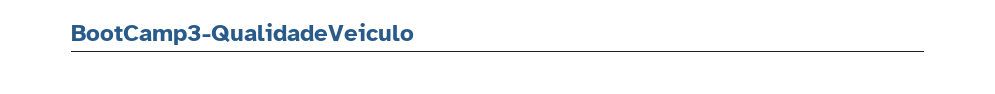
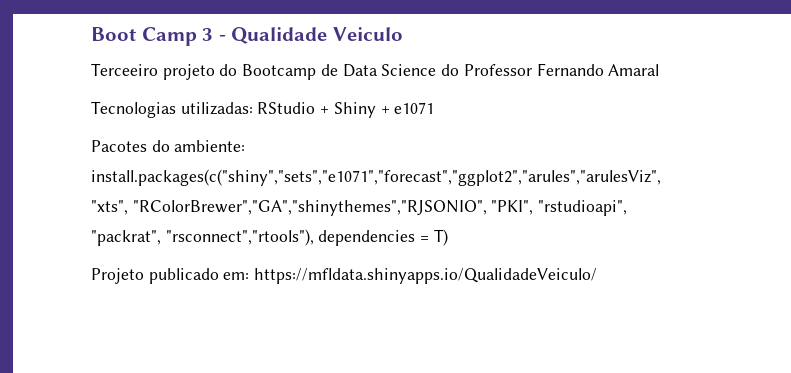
[71,23,414,45] BootCamp3-QualidadeVeiculo -> [91,27,403,46] [91,63,660,80] [91,101,435,118] [91,140,246,152] [91,169,661,186] [91,200,628,216] [91,229,448,246] [91,268,598,284] Boot Camp 3 - Qualidade Veiculo // Terceeiro projeto do Bootcamp de Data Science do Professor Fernando Amaral // Tecnologias utilizadas: RStudio + Shiny + e1071 // Pacotes do ambiente: install.packages(c("shiny","sets","e1071","forecast","ggplot2","arules","arulesViz", "xts", "RColorBrewer","GA","shinythemes","RJSONIO", "PKI", "rstudioapi", "packrat", "rsconnect","rtools"), dependencies = T) // Projeto publicado em: https://mfldata.shinyapps.io/QualidadeVeiculo/

